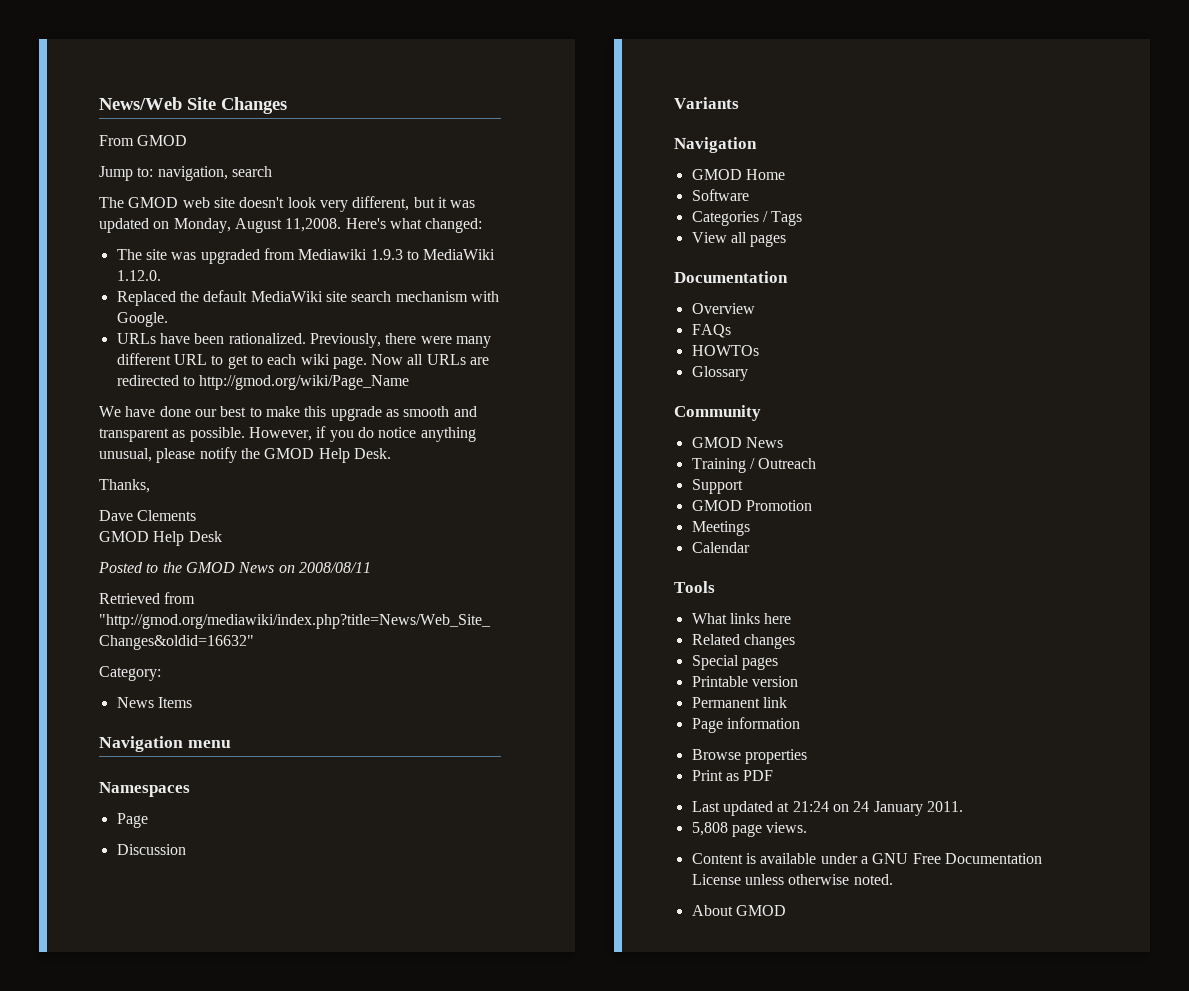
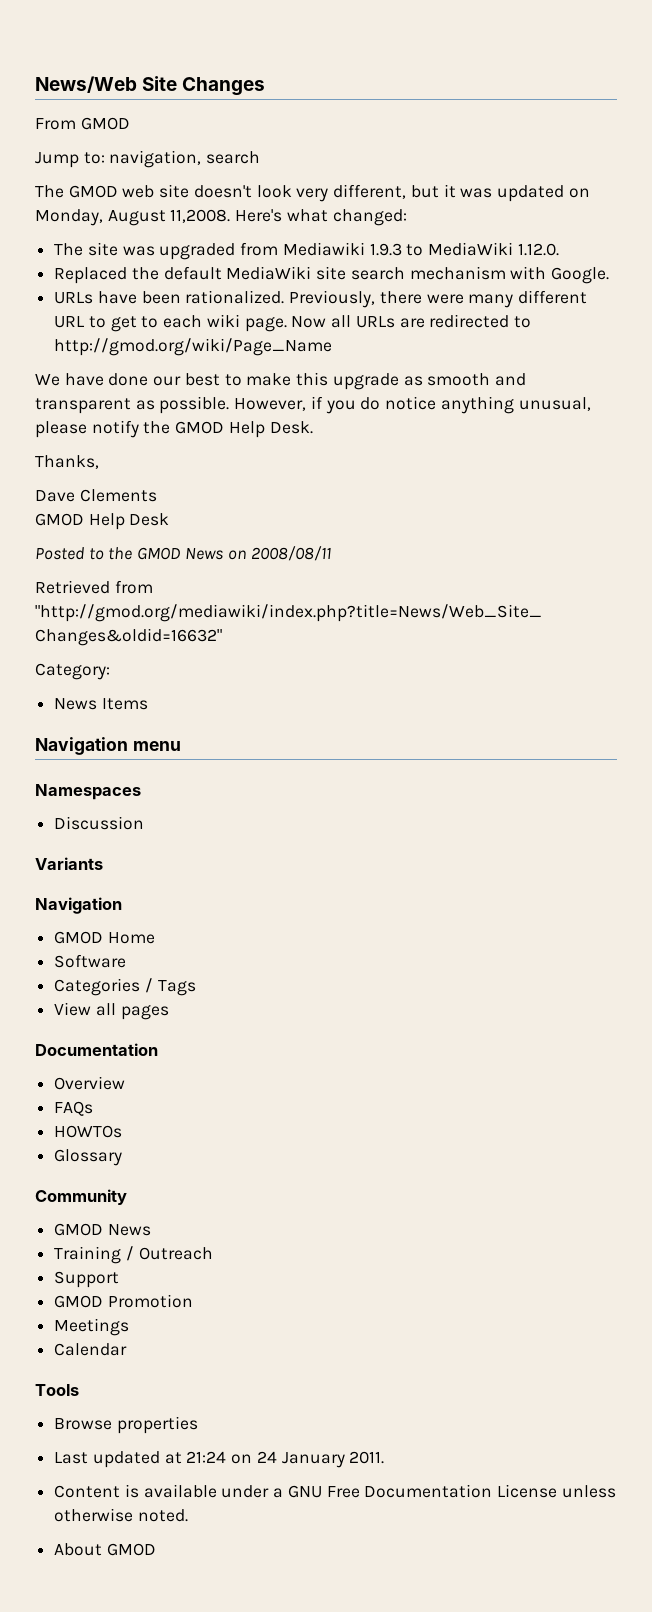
[116,813,148,828] // Page -> (141, 792) none
[691,613,792,624] [691,634,795,649] [691,655,778,670] [691,676,798,687] [691,697,787,708] [691,717,800,733] // What links here // Related changes // Special pages // Printable version // Permanent link // Page information -> (79, 1390) none
[691,770,774,781] // Print as PDF -> (198, 1425) none
[691,822,808,837] // 5,808 page views. -> (385, 1457) none

